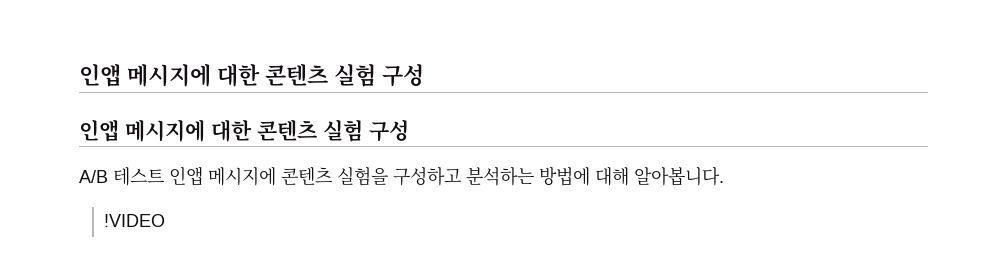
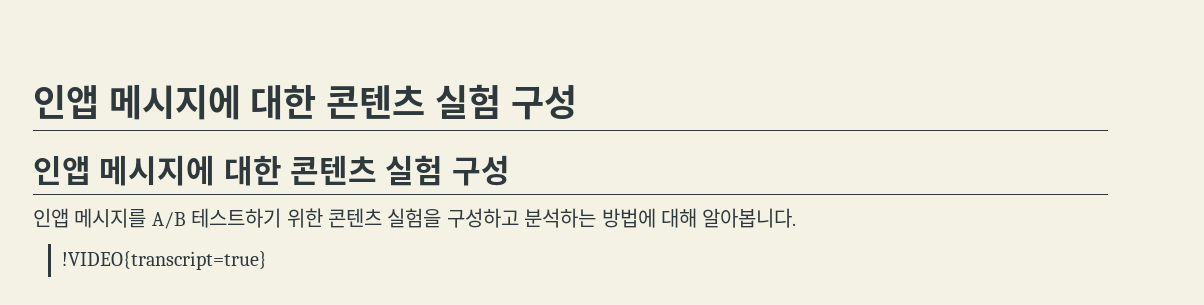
[79,166,276,186] A/B 테스트 인앱 메시지에 -> [33,208,323,229] 인앱 메시지를 A/B 테스트하기 위한
[104,214,166,227] !VIDEO -> [61,251,267,270] !VIDEO{transcript=true}

